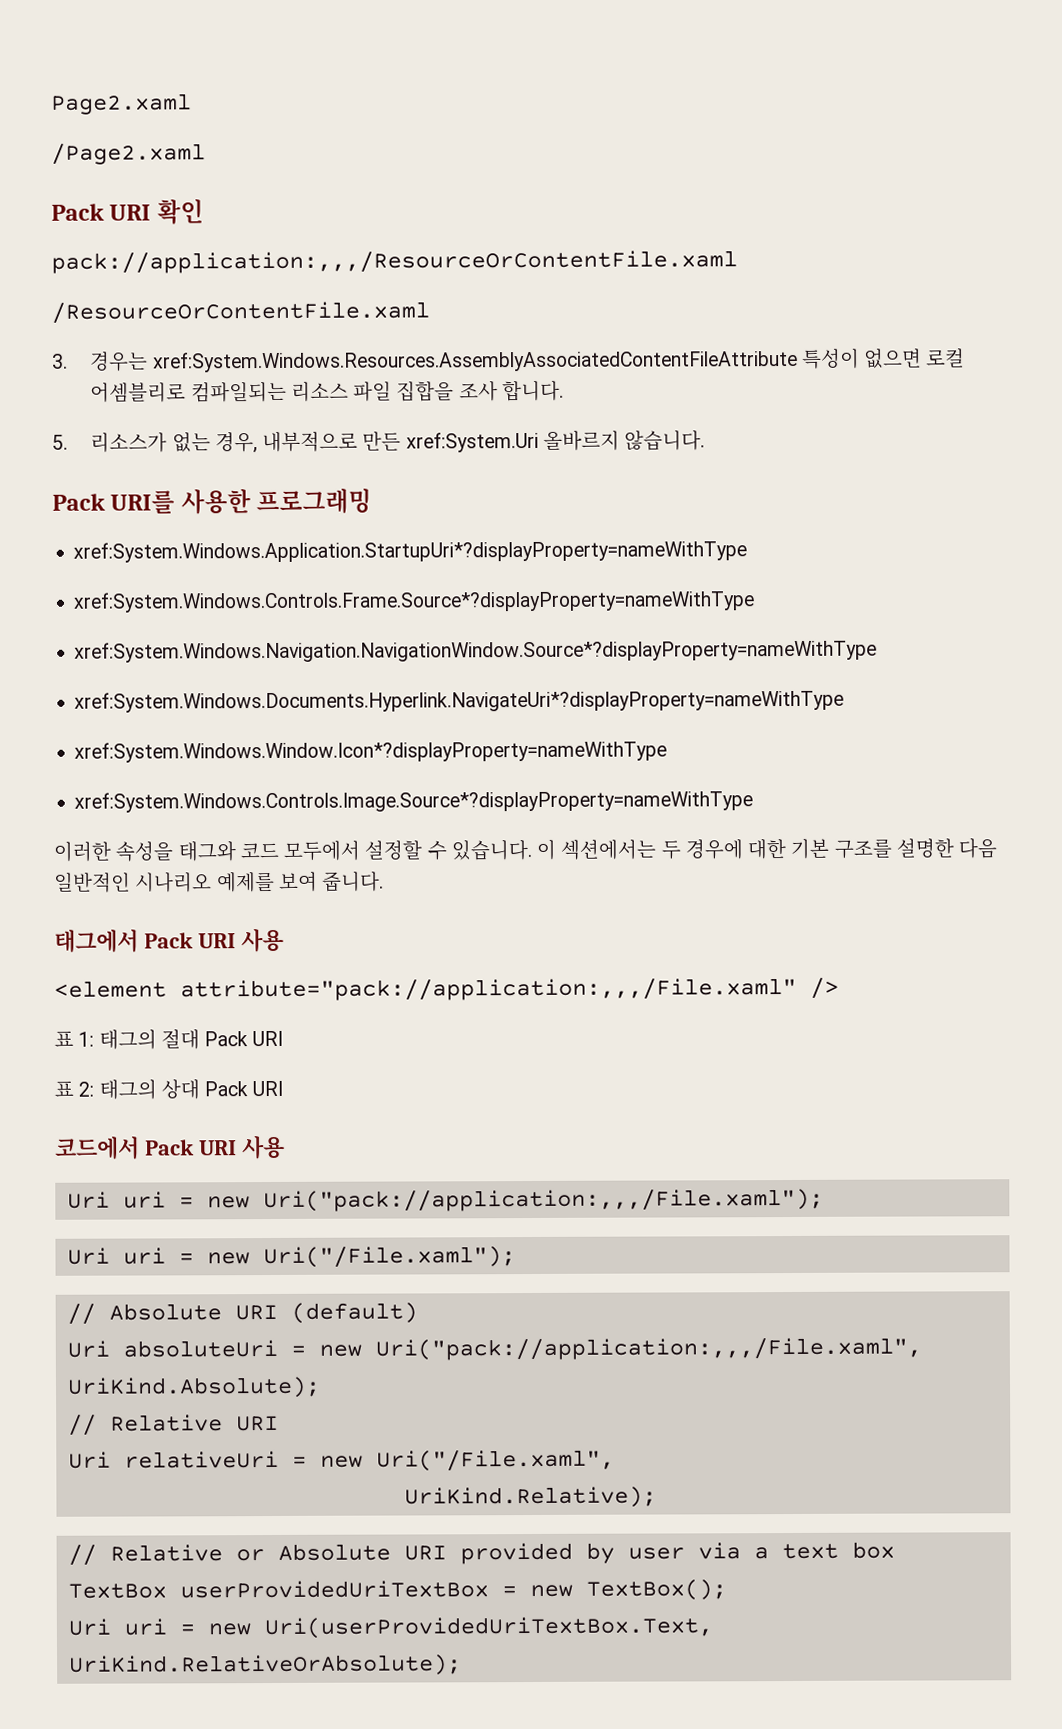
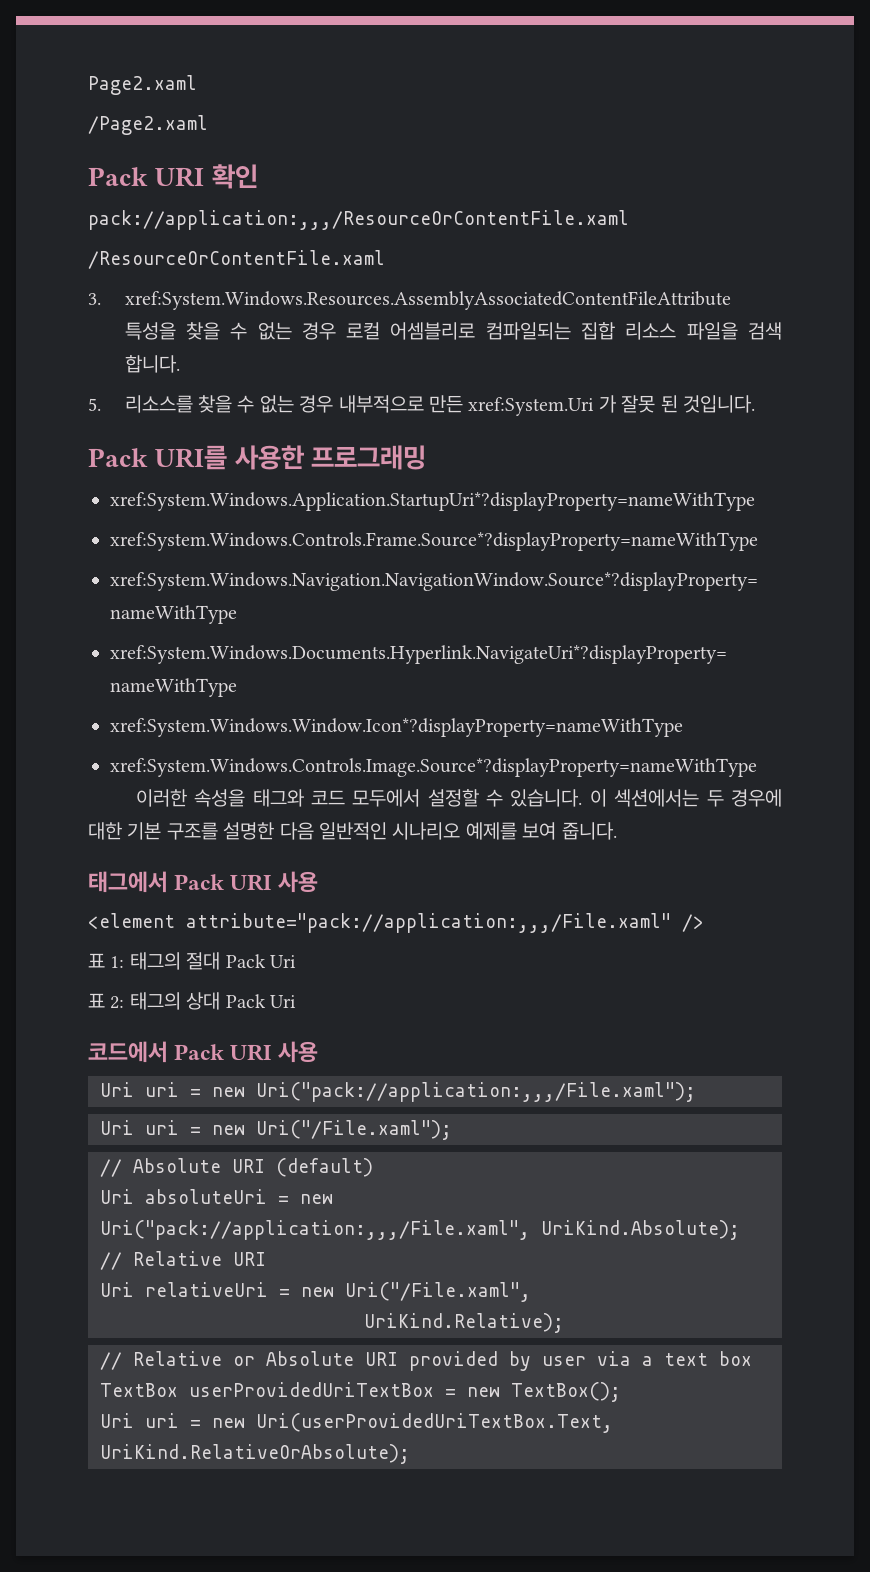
[90,348,966,373] [90,380,564,403] [52,430,706,454] 경우는 xref:System.Windows.Resources.AssemblyAssociatedContentFileAttribute 특성이 없으면 로컬 어셈블리로 컴파일되는 리소스 파일 집합을 조사 합니다. // 5. 리소스가 없는 경우, 내부적으로 만든 xref:System.Uri 올바르지 않습니다. -> [124,291,731,310] [124,322,782,340] [124,355,180,373] [88,395,756,416] xref:System.Windows.Resources.AssemblyAssociatedContentFileAttribute 특성을 찾을 수 없는 경우 로컬 어셈블리로 컴파일되는 집합 리소스 파일을 검색 합니다. // 5. 리소스를 찾을 수 없는 경우 내부적으로 만든 xref:System.Uri 가 잘못 된 것입니다.
[252,1030,284,1047] URI -> [270,955,296,968] Uri
[252,1080,284,1097] URI -> [270,995,296,1008] Uri

